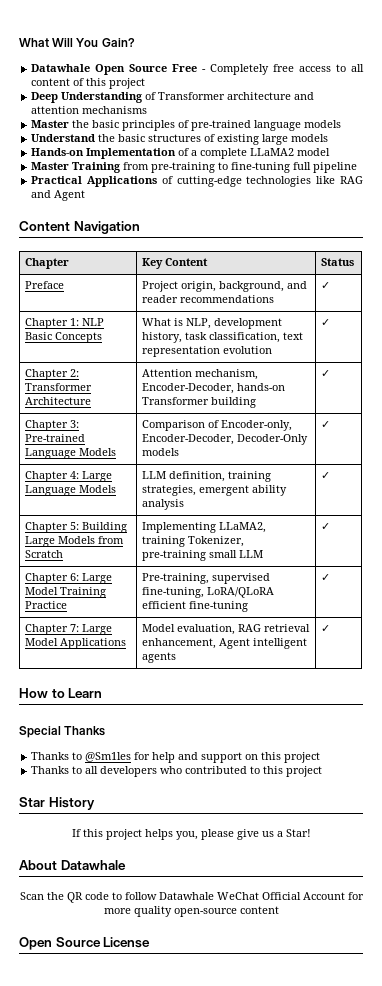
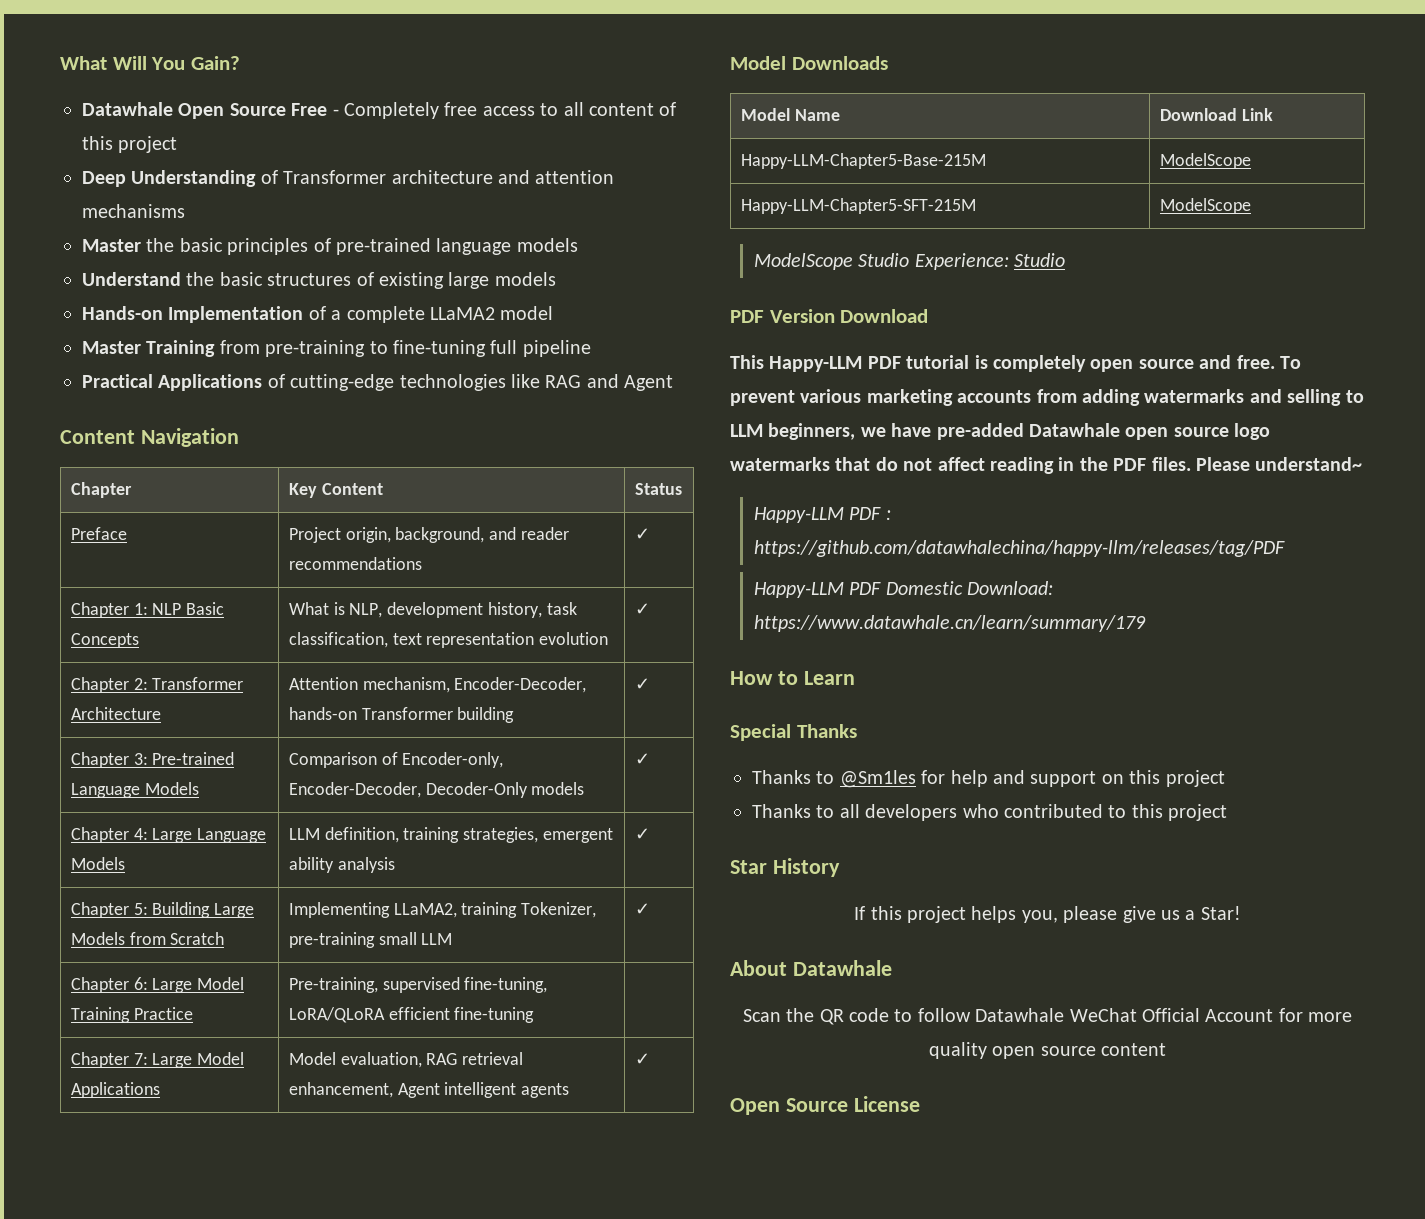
[321,574,331,581] ✓ -> (535, 1015) none
(331, 628) none -> [730,56,888,70] [740,108,840,121] [1159,108,1273,121] [740,153,986,169] [1159,153,1251,169] [740,198,976,214] [1159,198,1251,214] [753,253,1066,270] [730,309,929,323] [730,355,1301,372] [730,389,1364,406] [730,423,1271,440] [730,457,1363,474] [753,507,891,523] [753,540,1285,557] [753,581,1054,598] [753,615,1146,632] // Model Downloads // Model Name | Download Link // Happy-LLM-Chapter5-Base-215M | ModelScope // Happy-LLM-Chapter5-SFT-215M | ModelScope // ModelScope Studio Experience: Studio // PDF Version Download // This Happy-LLM PDF tutorial is completely open source and free. To prevent various marketing accounts from adding watermarks and selling to LLM beginners, we have pre-added Datawhale open source logo watermarks that do not affect reading in the PDF files. Please understand~ // Happy-LLM PDF : https://github.com/datawhalechina/happy-llm/releases/tag/PDF // Happy-LLM PDF Domestic Download: https://www.datawhale.cn/learn/summary/179
[173,908,237,917] open-source -> [992,1046,1096,1059] open source

